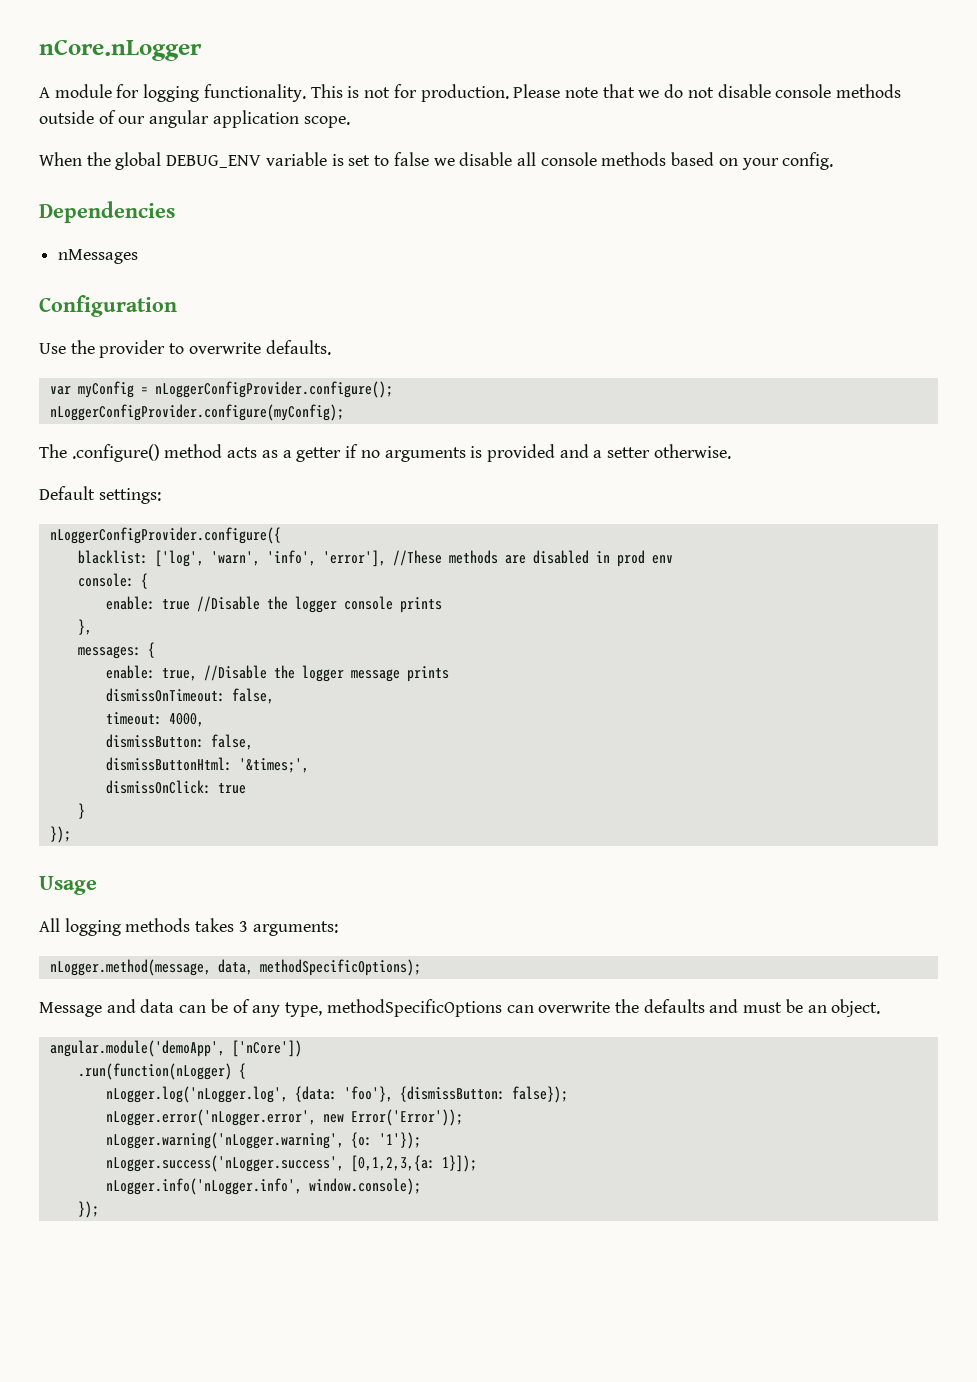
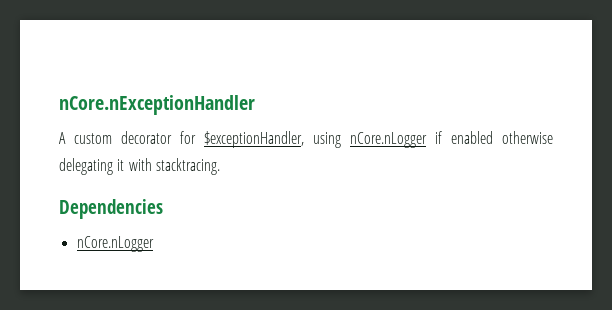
[39,39,202,61] nCore.nLogger -> [59,95,255,115] nCore.nExceptionHandler
[54,84,902,102] [39,110,350,128] [39,152,834,170] [39,201,175,223] [58,249,139,264] [39,295,177,317] [39,340,331,358] [49,381,393,398] [49,404,344,421] [39,444,731,462] [39,486,161,504] [49,527,281,544] [77,550,673,567] [77,573,148,589] [105,596,442,613] [77,619,92,635] [77,642,155,659] [105,665,449,682] [105,688,274,704] [105,712,204,727] [105,734,253,750] [105,757,309,773] [105,780,246,794] [77,803,85,819] [49,826,71,843] [39,876,97,895] [39,918,338,936] [49,959,421,976] [39,999,881,1017] [49,1040,302,1057] [77,1063,246,1080] [105,1086,568,1103] [105,1109,463,1126] [105,1132,421,1149] [105,1155,477,1172] [105,1178,421,1195] [77,1201,99,1218] module for logging functionality. This is not for production. Please note that we do not disable console methods outside of our angular application scope. // When the global DEBUG_ENV variable is set to false we disable all console methods based on your config. // Dependencies // nMessages // Configuration // Use the provider to overwrite defaults. // var myConfig = nLoggerConfigProvider.configure(); // nLoggerConfigProvider.configure(myConfig); // The .configure() method acts as a getter if no arguments is provided and a setter otherwise. // Default settings: // nLoggerConfigProvider.configure({ // blacklist: ['log', 'warn', 'info', 'error'], //These methods are disabled in prod env // console: { // enable: true //Disable the logger console prints // }, // messages: { // enable: true, //Disable the logger message prints // dismissOnTimeout: false, // timeout: 4000, // dismissButton: false, // dismissButtonHtml: '&times;', // dismissOnClick: true // } // }); // Usage // All logging methods takes 3 arguments: // nLogger.method(message, data, methodSpecificOptions); // Message and data can be of any type, methodSpecificOptions can overwrite the defaults and must be an object. // angular.module('demoApp', ['nCore']) // .run(function(nLogger) { // nLogger.log('nLogger.log', {data: 'foo'}, {dismissButton: false}); // nLogger.error('nLogger.error', new Error('Error')); // nLogger.warning('nLogger.warning', {o: '1'}); // nLogger.success('nLogger.success', [0,1,2,3,{a: 1}]); // nLogger.info('nLogger.info', window.console); // }); -> [74,131,553,148] [59,158,220,175] [59,199,163,219] [76,236,154,252] custom decorator for $exceptionHandler, using nCore.nLogger if enabled otherwise delegating it with stacktracing. // Dependencies // nCore.nLogger

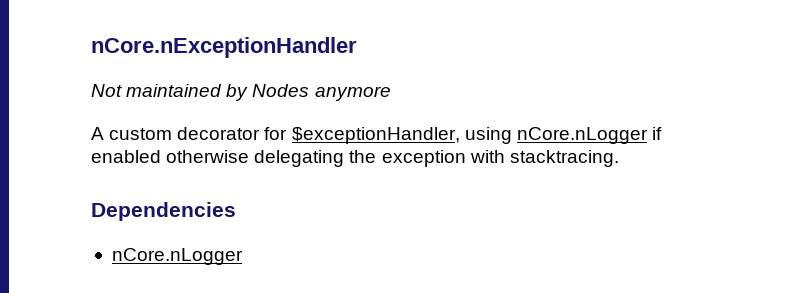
(255, 105) none -> [91,84,391,101] // Not maintained by Nodes anymore
[117,159,125,171] it -> [349,150,466,167] the exception

